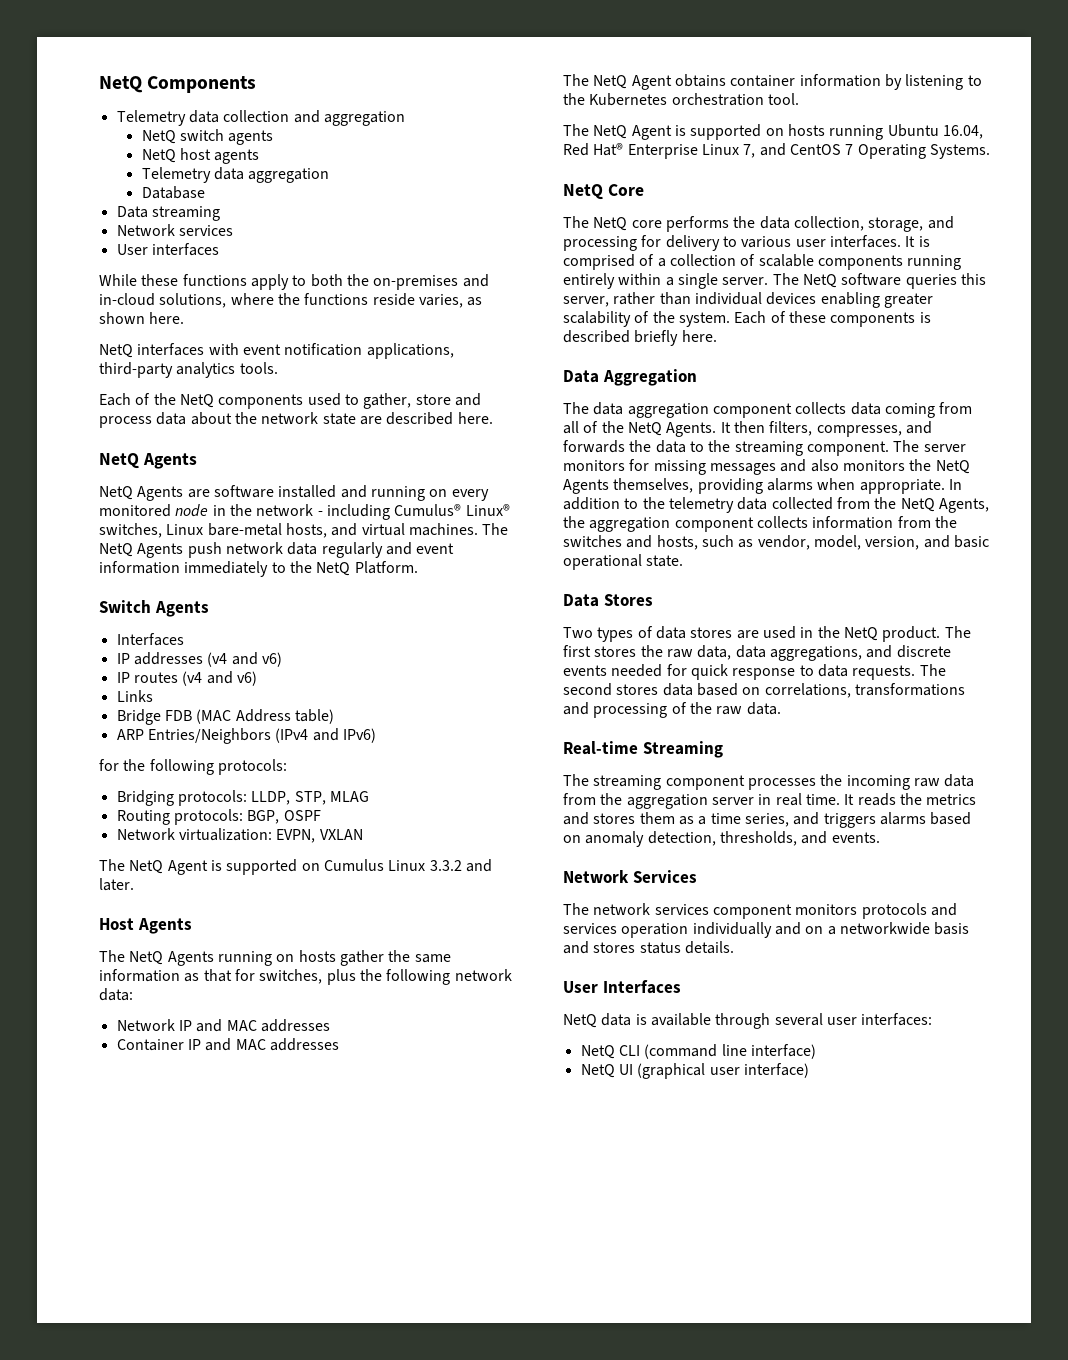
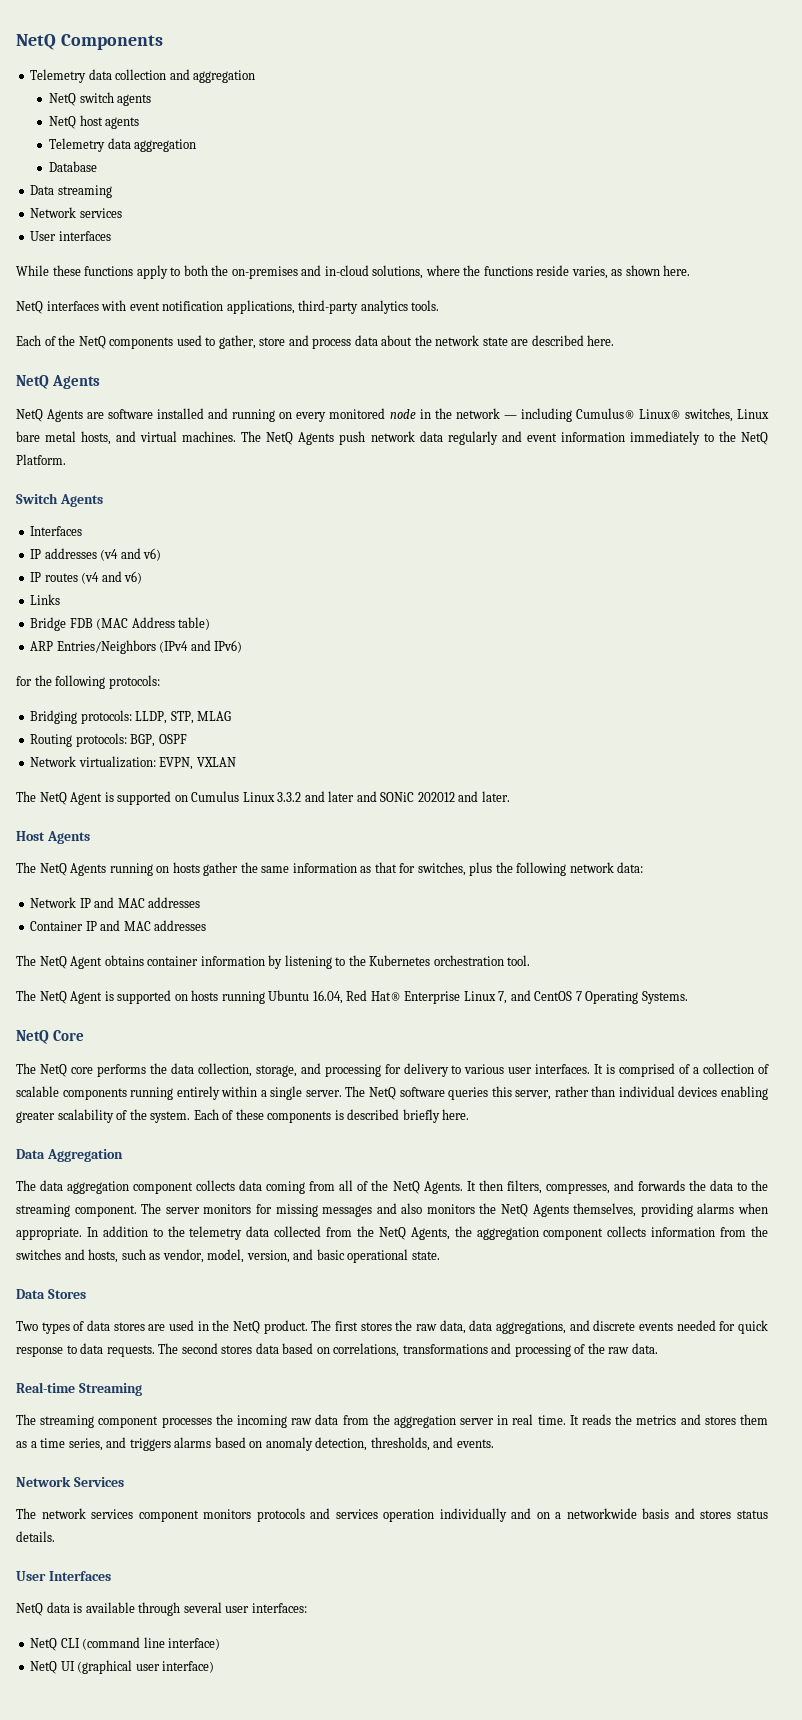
[317,511,323,516] - -> [503,415,517,419] —
[207,523,282,536] bare-metal -> [16,431,77,442] bare metal
(492, 865) none -> [328,791,479,802] later and SONiC 202012 and

